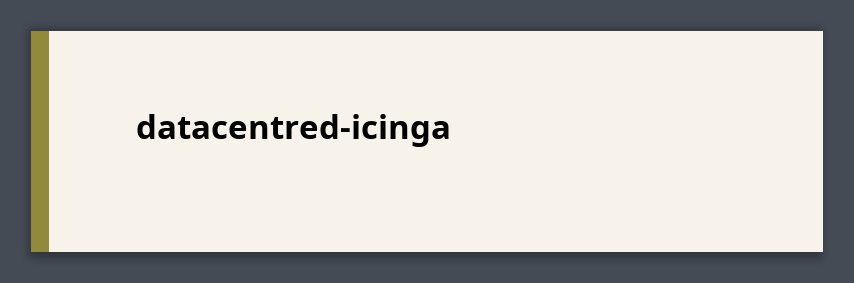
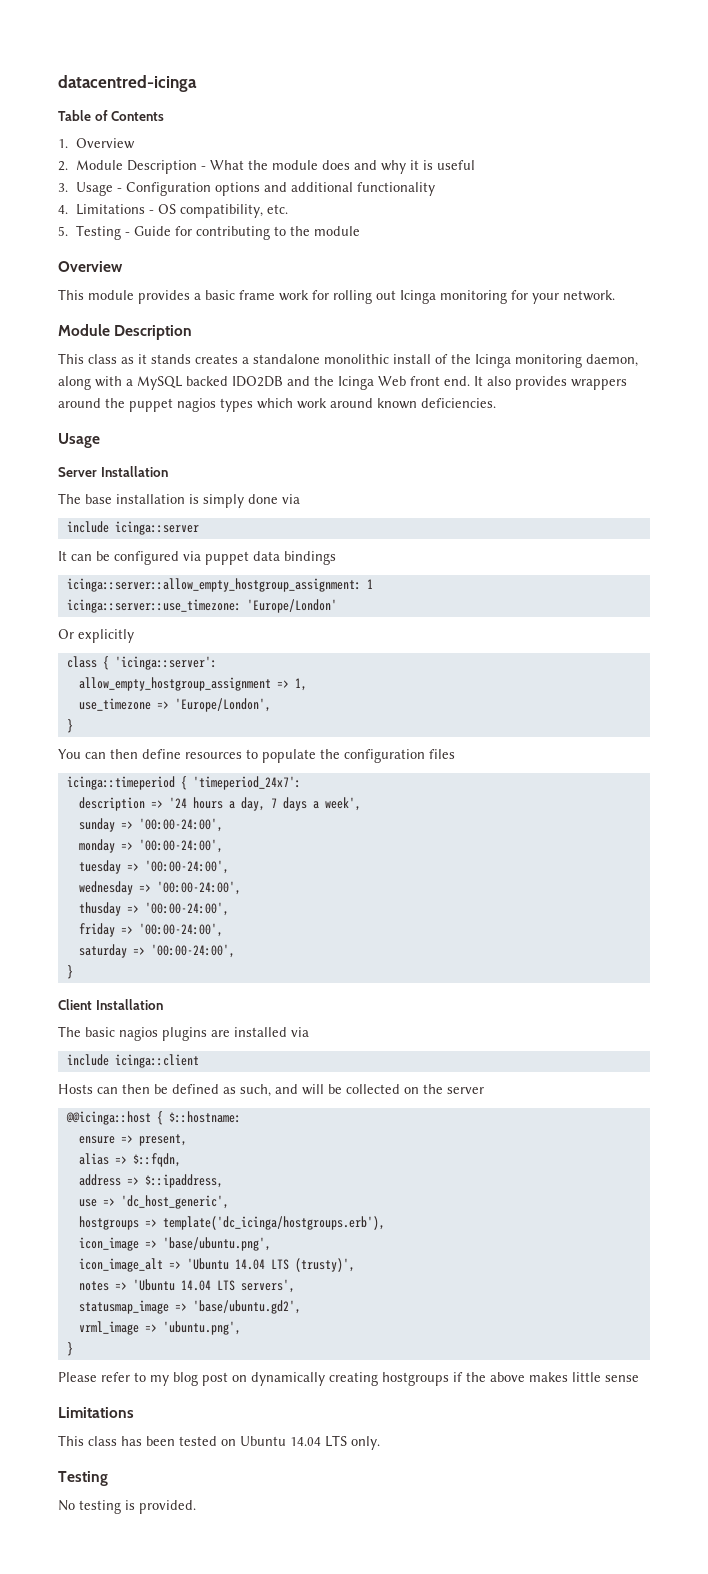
(451, 130) none -> [58,110,165,121] [58,138,136,149] [58,160,476,174] [58,182,436,196] [58,204,289,218] [58,225,361,240] [58,261,123,272] [58,289,615,304] [58,324,193,340] [58,353,638,368] [58,376,627,390] [58,398,496,412] [58,433,100,448] [58,466,168,477] [58,493,300,508] [66,521,199,535] [58,551,336,565] [66,578,373,592] [66,599,337,613] [58,629,134,643] [66,656,217,670] [78,677,307,691] [78,698,271,712] [66,719,73,733] [58,749,455,763] [66,776,301,790] [78,797,361,811] [78,818,223,832] [78,839,223,853] [78,860,229,874] [78,881,241,895] [78,902,229,916] [78,923,223,937] [78,944,235,958] [66,965,73,979] [58,999,163,1010] [58,1026,309,1041] [66,1054,199,1068] [58,1084,484,1097] [65,1111,241,1125] [78,1134,187,1146] [78,1153,181,1167] [78,1174,223,1188] [78,1195,229,1209] [78,1216,385,1230] [78,1237,271,1251] [78,1258,355,1272] [78,1279,295,1293] [78,1300,301,1314] [78,1321,241,1335] [66,1342,73,1356] [58,1372,639,1386] [58,1407,134,1418] [58,1435,380,1450] [58,1471,108,1486] [58,1500,196,1514] // Table of Contents // 1. Overview // 2. Module Description - What the module does and why it is useful // 3. Usage - Configuration options and additional functionality // 4. Limitations - OS compatibility, etc. // 5. Testing - Guide for contributing to the module // Overview // This module provides a basic frame work for rolling out Icinga monitoring for your network. // Module Description // This class as it stands creates a standalone monolithic install of the Icinga monitoring daemon, along with a MySQL backed IDO2DB and the Icinga Web front end. It also provides wrappers around the puppet nagios types which work around known deficiencies. // Usage // Server Installation // The base installation is simply done via // include icinga::server // It can be configured via puppet data bindings // icinga::server::allow_empty_hostgroup_assignment: 1 // icinga::server::use_timezone: 'Europe/London' // Or explicitly // class { 'icinga::server': // allow_empty_hostgroup_assignment => 1, // use_timezone => 'Europe/London', // } // You can then define resources to populate the configuration files // icinga::timeperiod { 'timeperiod_24x7': // description => '24 hours a day, 7 days a week', // sunday => '00:00-24:00', // monday => '00:00-24:00', // tuesday => '00:00-24:00', // wednesday => '00:00-24:00', // thusday => '00:00-24:00', // friday => '00:00-24:00', // saturday => '00:00-24:00', // } // Client Installation // The basic nagios plugins are installed via // include icinga::client // Hosts can then be defined as such, and will be collected on the server // @@icinga::host { $::hostname: // ensure => present, // alias => $::fqdn, // address => $::ipaddress, // use => 'dc_host_generic', // hostgroups => template('dc_icinga/hostgroups.erb'), // icon_image => 'base/ubuntu.png', // icon_image_alt => 'Ubuntu 14.04 LTS (trusty)', // notes => 'Ubuntu 14.04 LTS servers', // statusmap_image => 'base/ubuntu.gd2', // vrml_image => 'ubuntu.png', // } // Please refer to my blog post on dynamically creating hostgroups if the above makes little sense // Limitations // This class has been tested on Ubuntu 14.04 LTS only. // Testing // No testing is provided.

